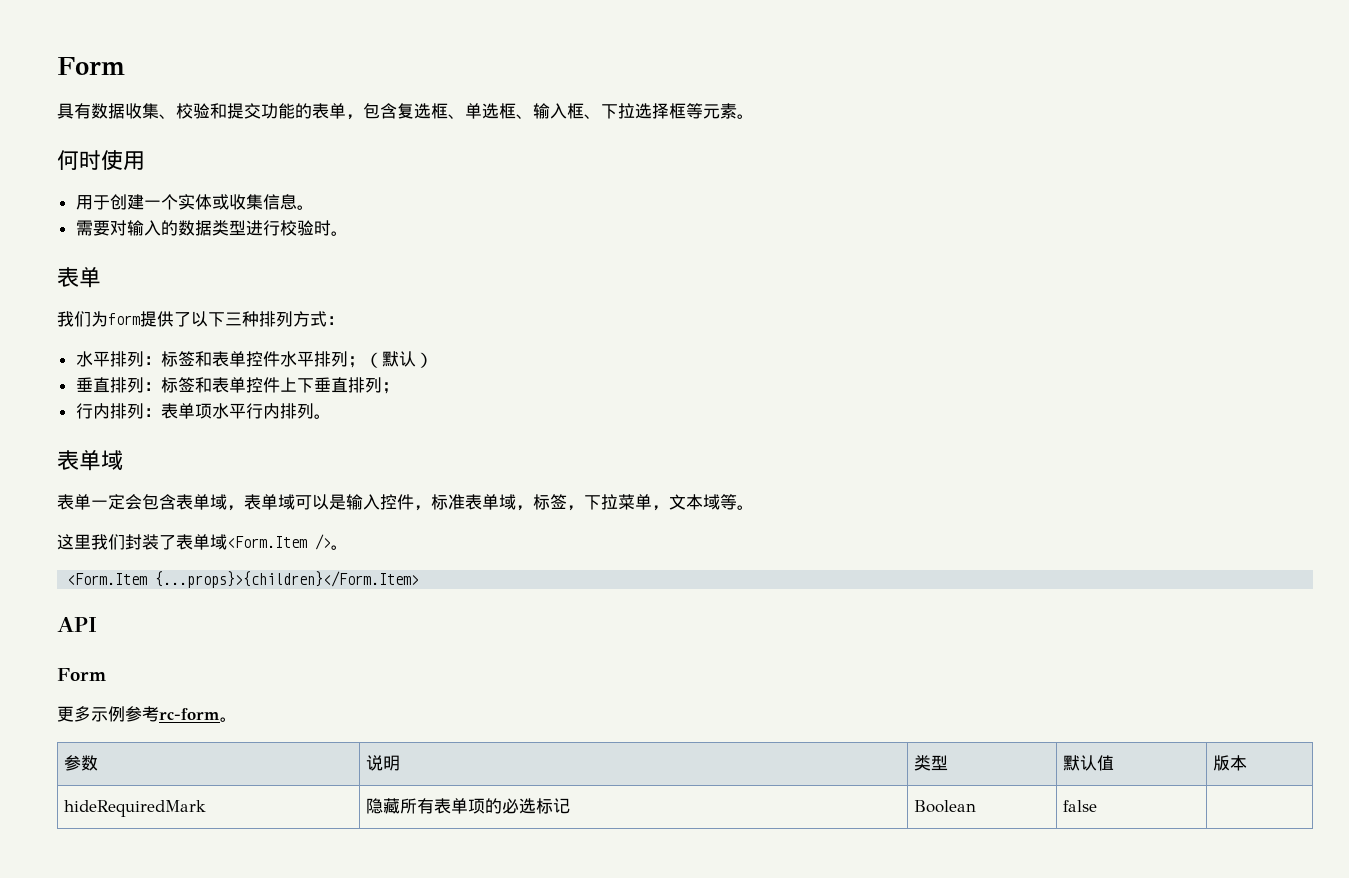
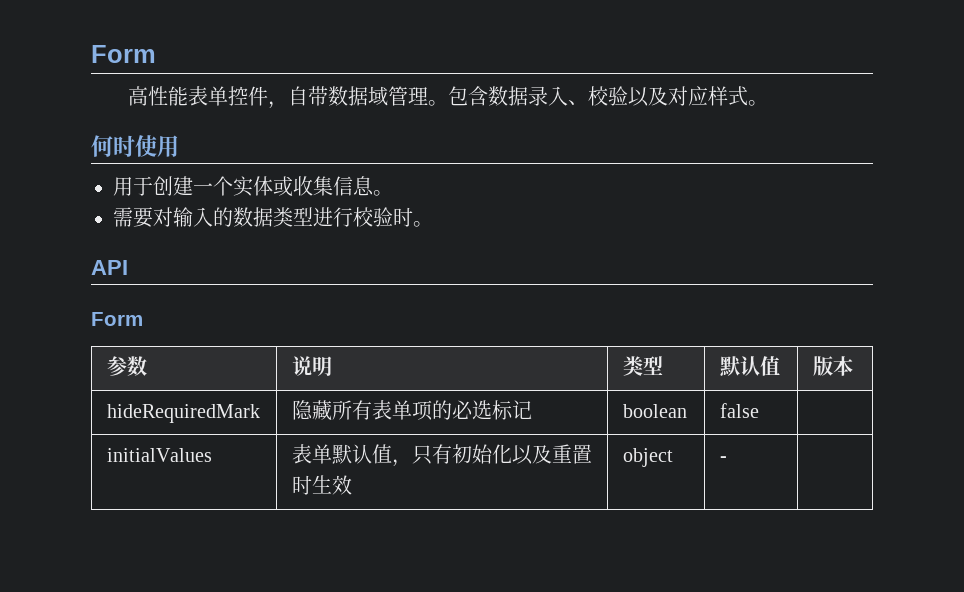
[57,57,125,75] [57,103,737,120] Form // 具有数据收集、校验和提交功能的表单，包含复选框、单选框、输入框、下拉选择框等元素 -> [91,45,156,63] [128,86,749,109] Form // 高性能表单控件，自带数据域管理。包含数据录入、校验以及对应样式
[57,267,101,288] [57,311,344,327] [75,351,433,368] [75,377,399,394] [75,403,331,419] [57,450,123,471] [57,494,754,511] [57,534,348,550] [67,571,420,588] [57,617,97,632] [57,668,106,681] [57,706,237,722] 表单 // 我们为form提供了以下三种排列方式： // 水平排列：标签和表单控件水平排列；（默认） // 垂直排列：标签和表单控件上下垂直排列； // 行内排列：表单项水平行内排列。 // 表单域 // 表单一定会包含表单域，表单域可以是输入控件，标准表单域，标签，下拉菜单，文本域等。 // 这里我们封装了表单域<Form.Item />。 // <Form.Item {...props}>{children}</Form.Item> // API // Form // 更多示例参考rc-form。 -> [91,260,128,275] [91,312,143,326] API // Form
[913,800,976,813] Boolean -> [622,404,687,418] boolean
(1097, 806) none -> [106,448,212,462] [291,444,592,467] [291,475,352,495] [622,448,673,467] [719,456,727,462] // initialValues | 表单默认值，只有初始化以及重置时生效 | object | - |

